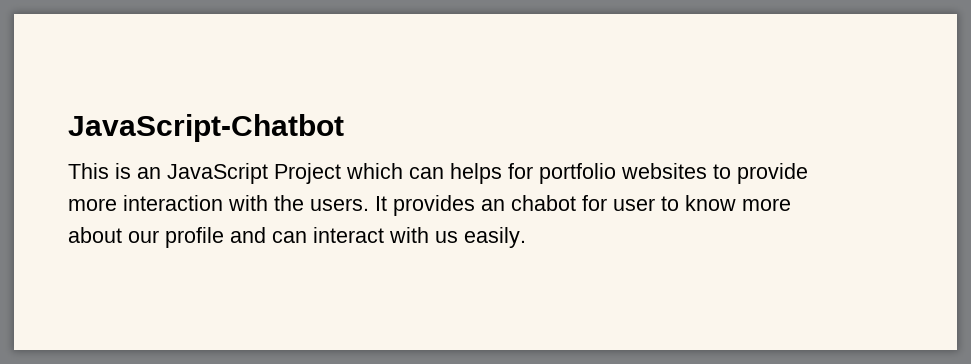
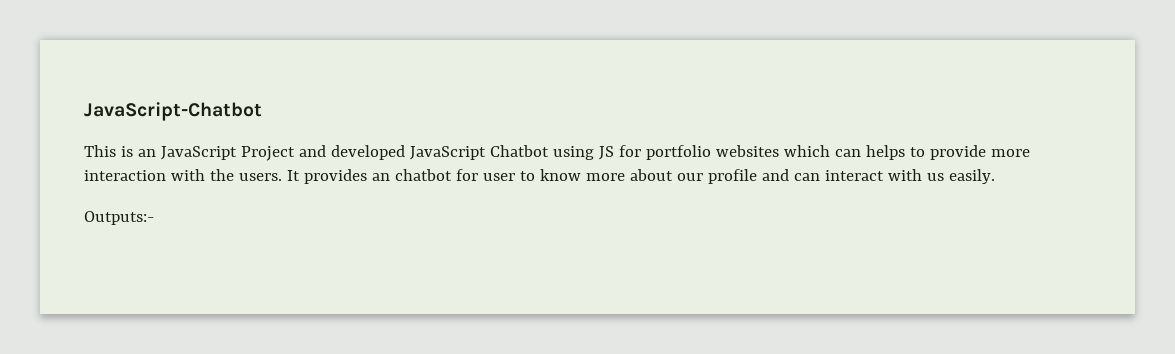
[346,163,707,184] which can helps for portfolio websites -> [298,145,905,160] and developed JavaScript Chatbot using JS for portfolio websites which can helps
[511,195,576,211] chabot -> [394,169,452,181] chatbot
(526, 237) none -> [84,211,154,225] // Outputs:-

